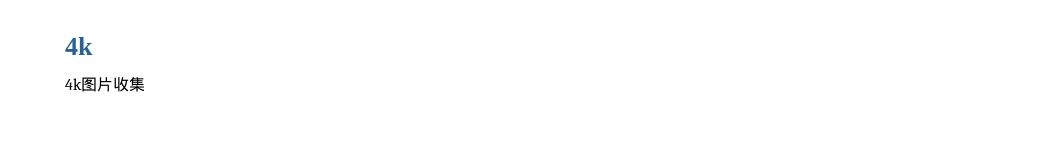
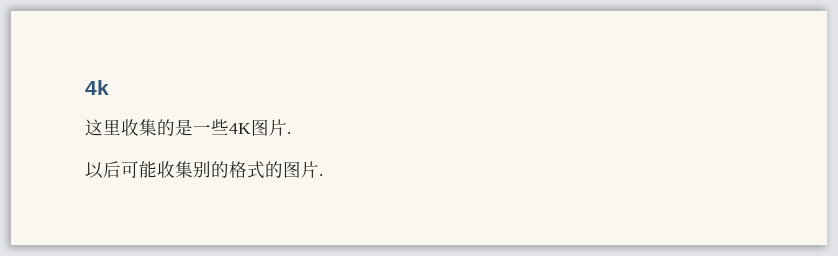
[65,77,145,92] 4k图片收集 -> [85,119,291,136] [85,161,323,179] 这里收集的是一些4K图片. // 以后可能收集别的格式的图片.

